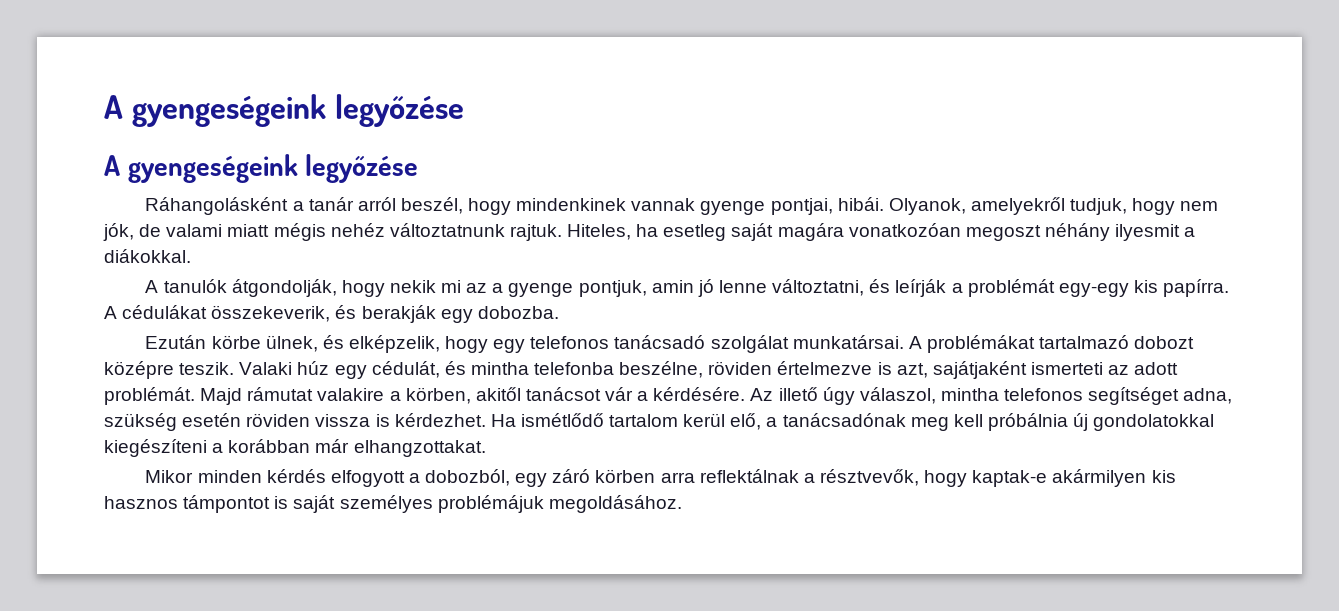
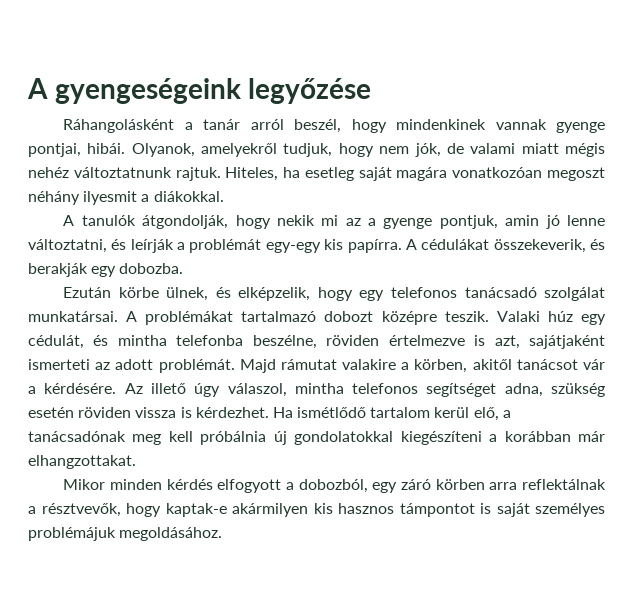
[104,94,464,127] [104,154,419,183] A gyengeségeink legyőzése // A gyengeségeink legyőzése -> [27,78,372,104] A gyengeségeink legyőzése

